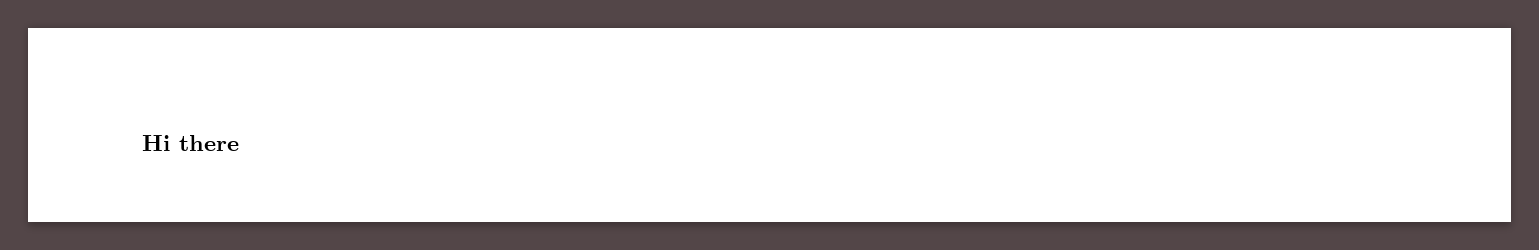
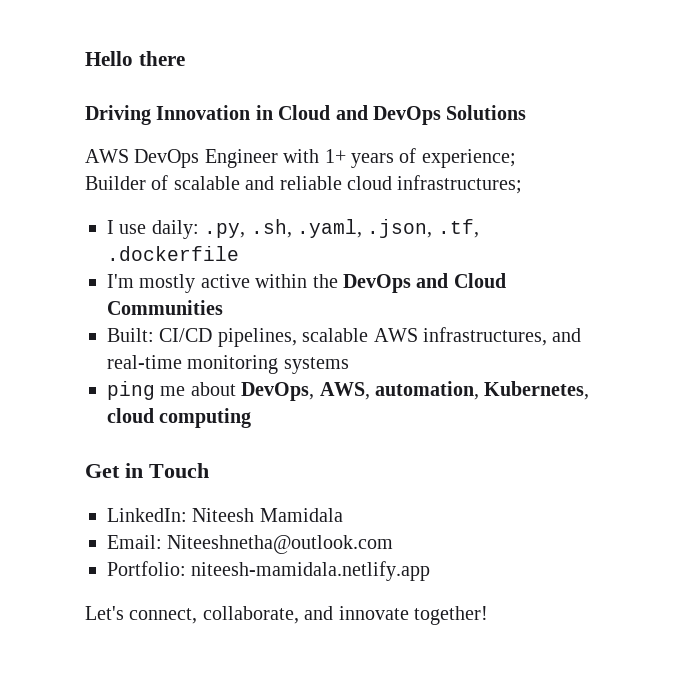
[142,135,170,151] Hi -> [85,51,133,66] Hello
(239, 143) none -> [85,105,527,125] [85,148,516,168] [85,175,523,194] [107,219,479,239] [107,246,239,261] [107,273,506,293] [107,300,223,315] [107,327,582,347] [107,355,349,374] [107,381,590,401] [107,408,252,428] [85,463,209,478] [107,508,343,522] [107,535,394,554] [107,561,431,581] [85,606,488,625] // Driving Innovation in Cloud and DevOps Solutions // AWS DevOps Engineer with 1+ years of experience; // Builder of scalable and reliable cloud infrastructures; // I use daily: .py, .sh, .yaml, .json, .tf, .dockerfile // I'm mostly active within the DevOps and Cloud Communities // Built: CI/CD pipelines, scalable AWS infrastructures, and real-time monitoring systems // ping me about DevOps, AWS, automation, Kubernetes, cloud computing // Get in Touch // LinkedIn: Niteesh Mamidala // Email: Niteeshnetha@outlook.com // Portfolio: niteesh-mamidala.netlify.app // Let's connect, collaborate, and innovate together!

